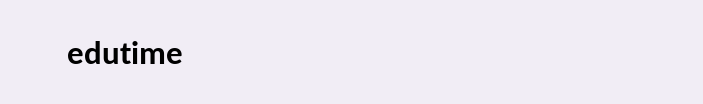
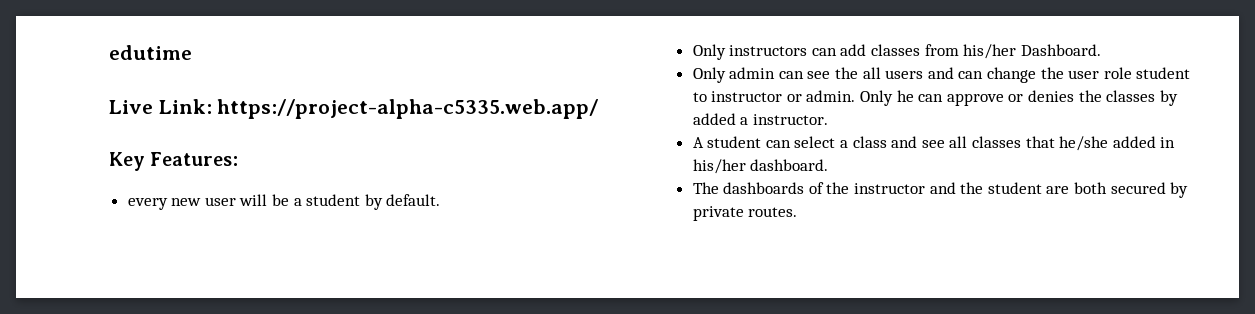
(183, 52) none -> [109,99,599,119] [109,152,239,171] [127,194,441,210] [692,44,1101,60] [692,67,1191,83] [692,90,1178,106] [692,113,828,125] [692,136,1176,151] [692,159,829,174] [692,182,1189,198] [692,206,798,221] // Live Link: https://project-alpha-c5335.web.app/ // Key Features: // every new user will be a student by default. // Only instructors can add classes from his/her Dashboard. // Only admin can see the all users and can change the user role student to instructor or admin. Only he can approve or denies the classes by added a instructor. // A student can select a class and see all classes that he/she added in his/her dashboard. // The dashboards of the instructor and the student are both secured by private routes.

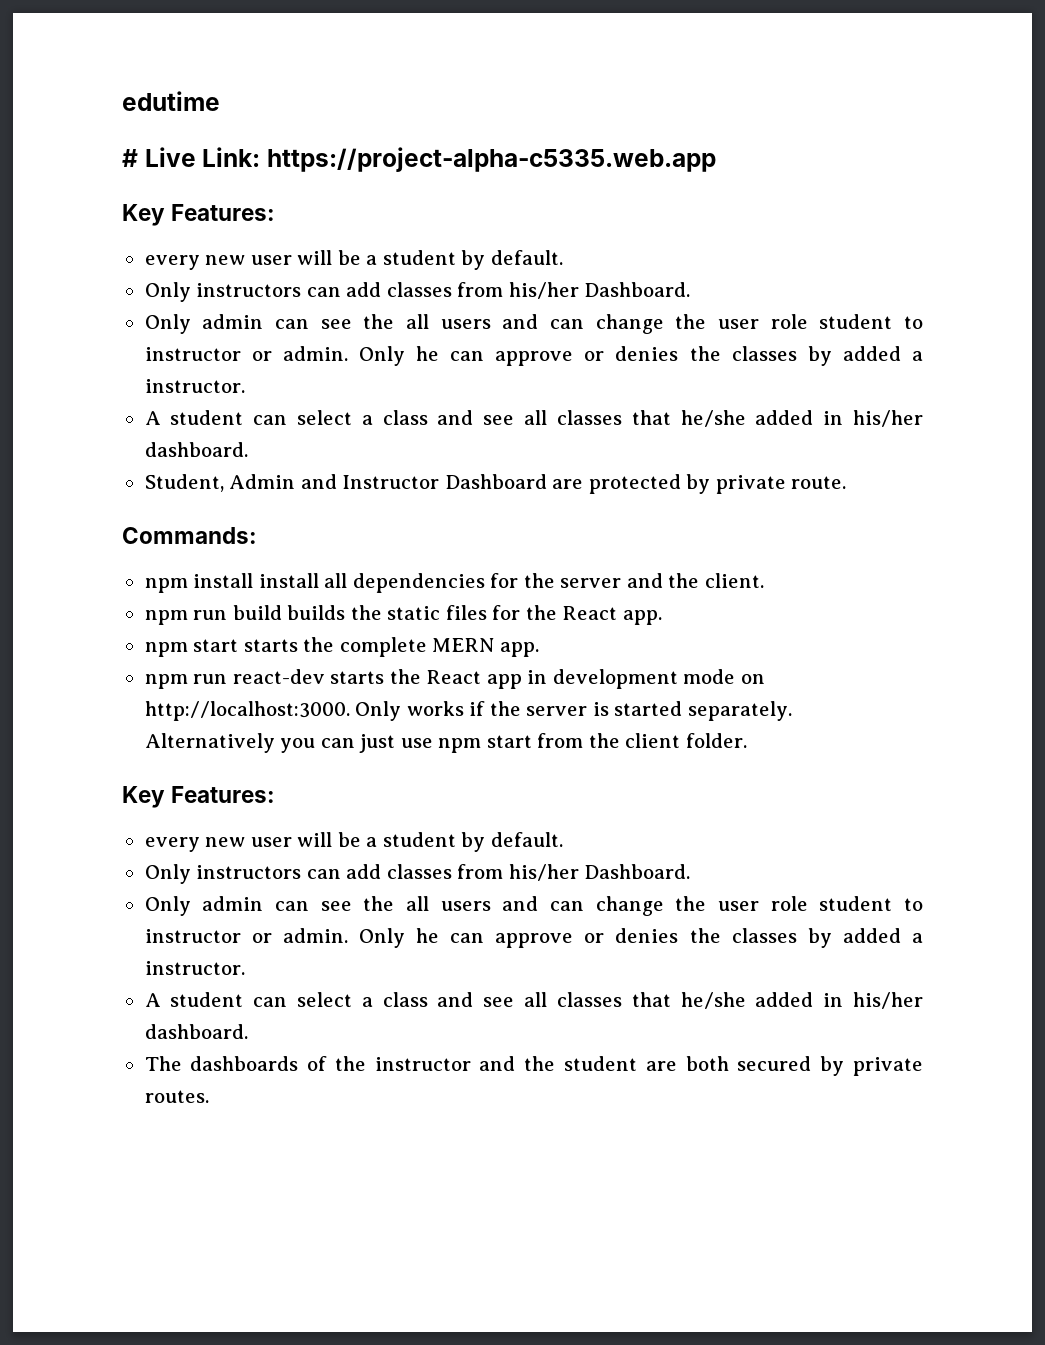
(192, 52) none -> [122,149,138,167] #
[217,99,599,119] https://project-alpha-c5335.web.app/ -> [266,147,716,172] [122,204,276,226] [144,250,563,270] [144,282,691,302] [144,314,923,334] [144,346,923,366] [144,379,245,393] [144,410,923,427] [144,442,248,457] [144,474,847,494] [122,527,257,544] [144,573,764,593] [144,605,662,625] [144,637,539,657] [144,669,765,689] [144,701,792,721] [144,733,747,753] https://project-alpha-c5335.web.app // Key Features: // every new user will be a student by default. // Only instructors can add classes from his/her Dashboard. // Only admin can see the all users and can change the user role student to instructor or admin. Only he can approve or denies the classes by added a instructor. // A student can select a class and see all classes that he/she added in his/her dashboard. // Student, Admin and Instructor Dashboard are protected by private route. // Commands: // npm install install all dependencies for the server and the client. // npm run build builds the static files for the React app. // npm start starts the complete MERN app. // npm run react-dev starts the React app in development mode on http://localhost:3000. Only works if the server is started separately. Alternatively you can just use npm start from the client folder.

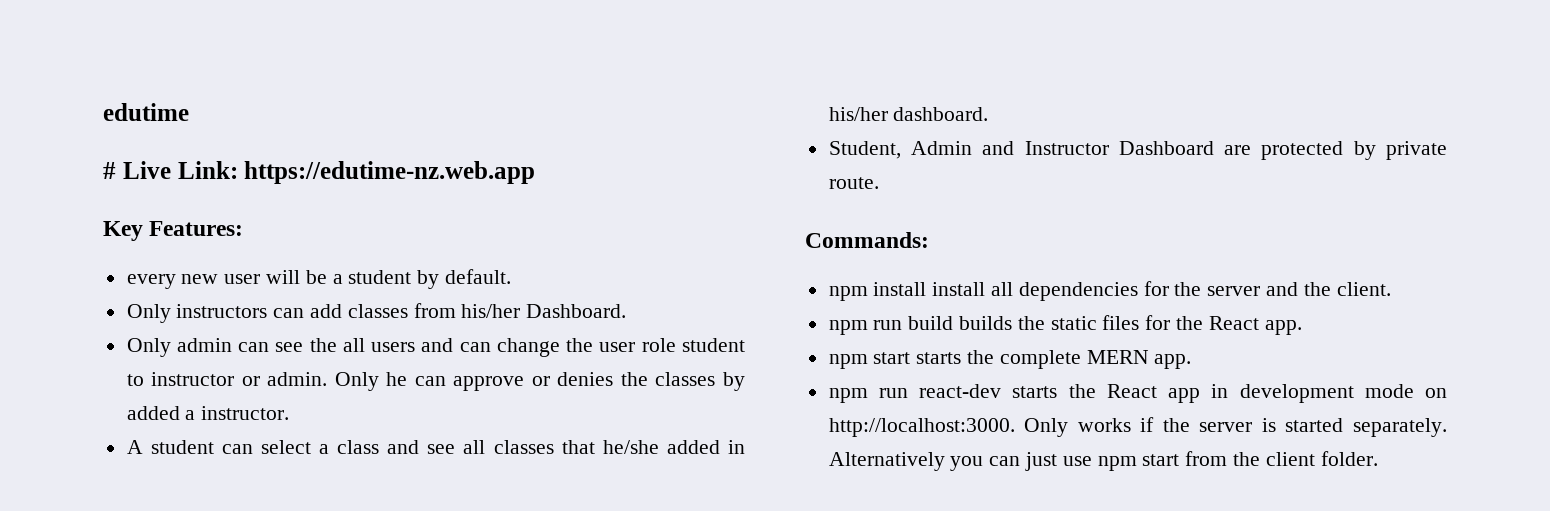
[266,147,716,172] https://project-alpha-c5335.web.app -> [244,161,536,184] https://edutime-nz.web.app
[122,786,276,808] [144,832,563,852] [144,864,691,884] [144,896,923,916] [144,928,923,948] [144,961,245,975] [144,992,923,1009] [144,1024,248,1039] [144,1056,924,1076] [144,1090,209,1103] // Key Features: // every new user will be a student by default. // Only instructors can add classes from his/her Dashboard. // Only admin can see the all users and can change the user role student to instructor or admin. Only he can approve or denies the classes by added a instructor. // A student can select a class and see all classes that he/she added in his/her dashboard. // The dashboards of the instructor and the student are both secured by private routes. -> (1378, 458) none

